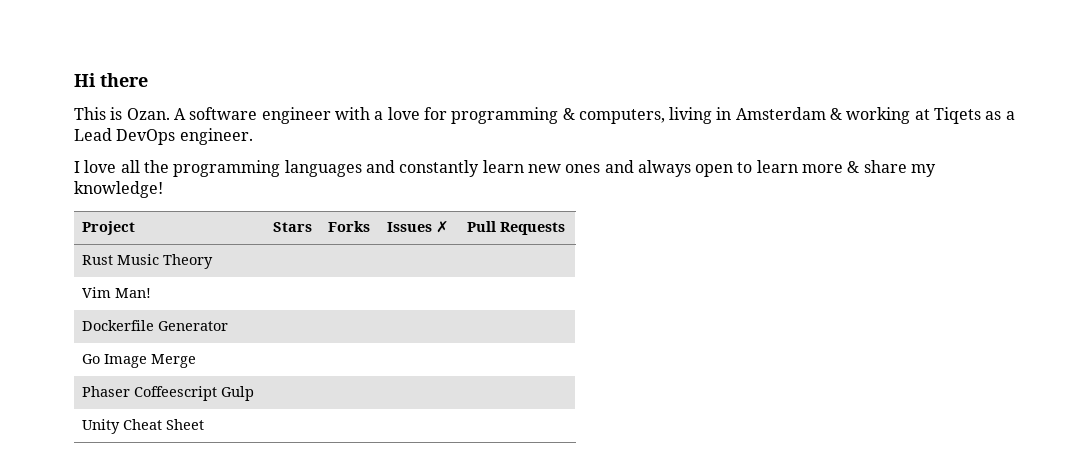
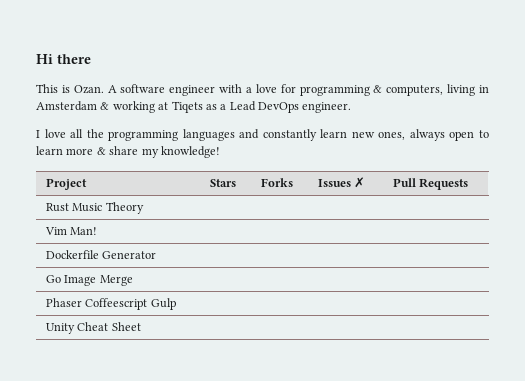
[565,160,634,173] ones and -> [378,131,406,140] ones,

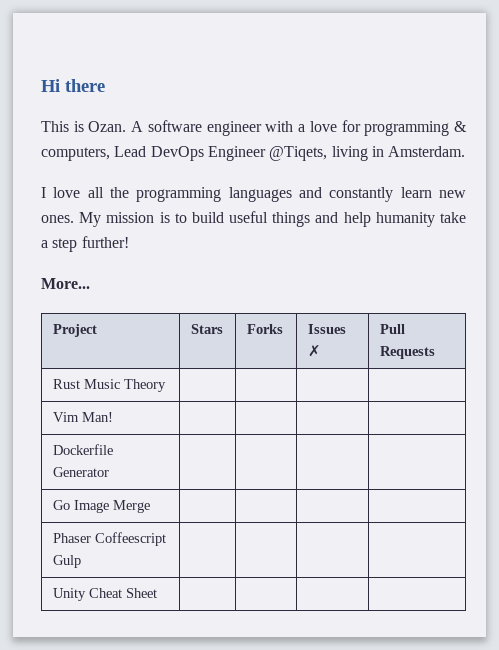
[447,84,489,96] [36,101,352,113] living in Amsterdam & working at Tiqets as a Lead DevOps engineer. -> [114,146,466,161] Lead DevOps Engineer @Tiqets, living in Amsterdam.
[378,129,490,141] [36,146,220,158] ones, always open to learn more & share my knowledge! -> [41,211,467,227] [41,236,129,252] [41,278,90,289] ones. My mission is to build useful things and help humanity take a step further! // More...

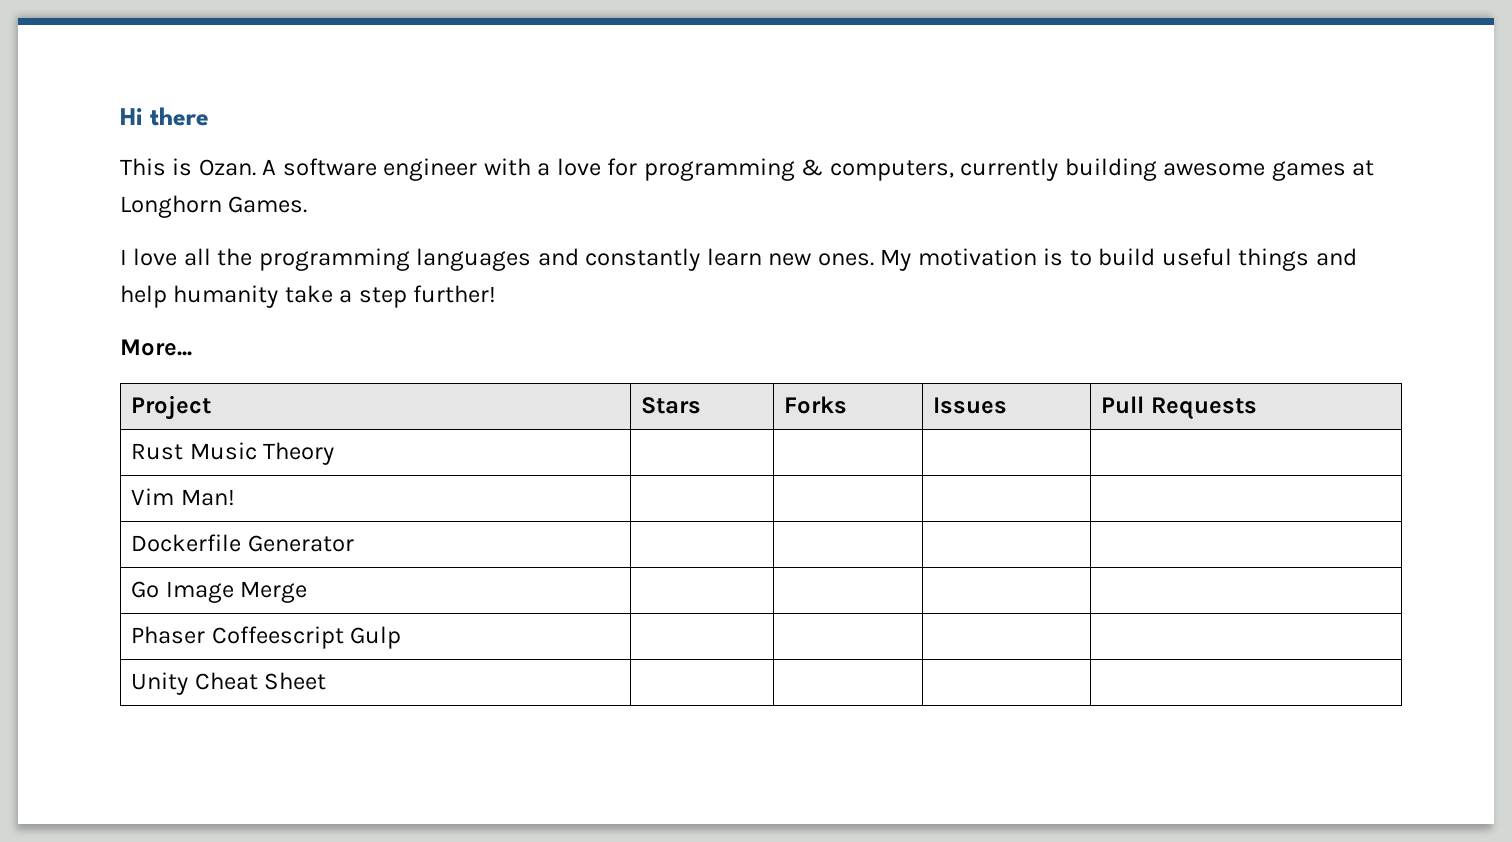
[114,146,466,161] Lead DevOps Engineer @Tiqets, living in Amsterdam. -> [960,158,1375,181] [120,195,308,218] currently building awesome games at Longhorn Games.
[106,212,155,223] mission -> [917,248,1037,266] motivation
[307,345,321,357] ✗ -> (1008, 405) none

